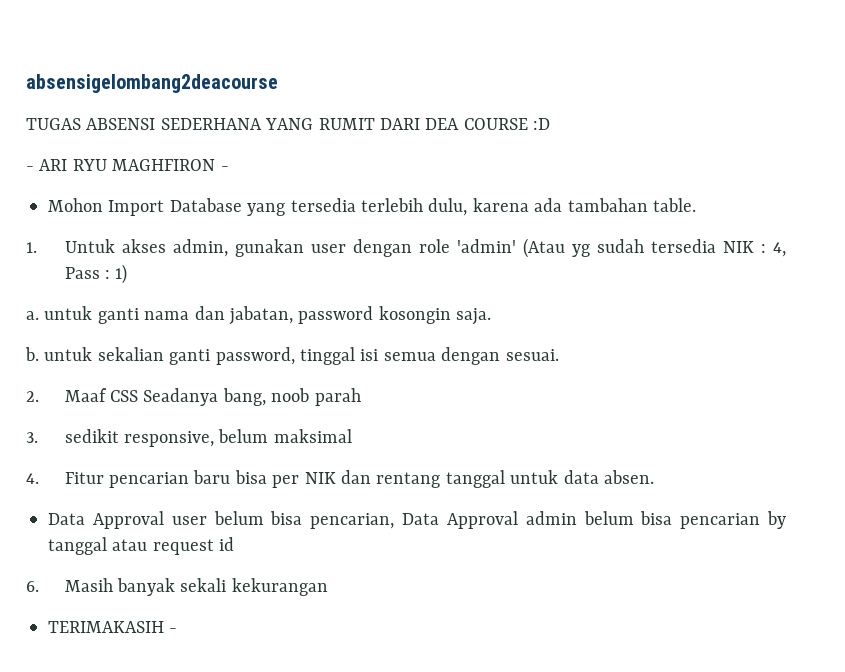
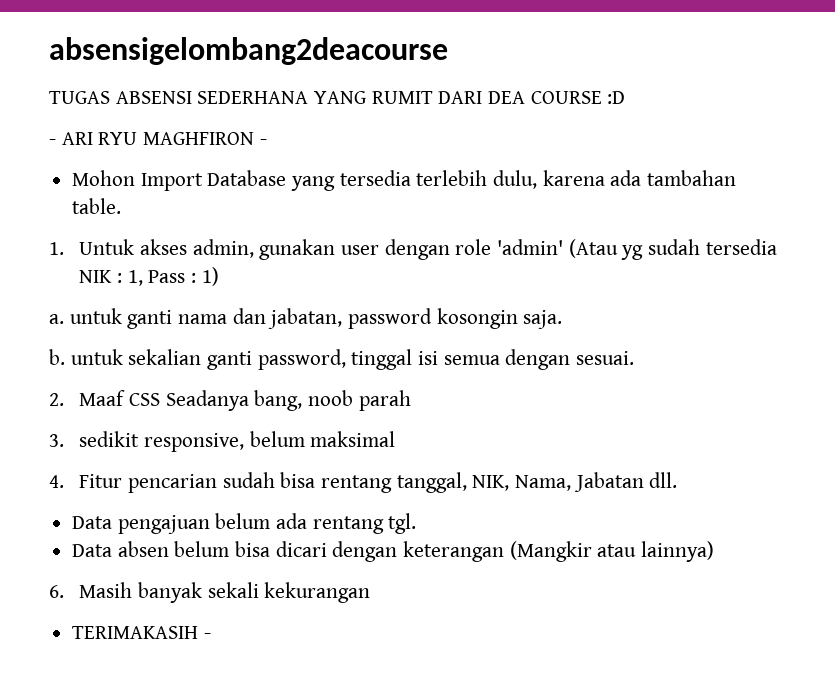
[772,242,786,257] 4, -> [127,270,143,286] 1,
[193,470,654,488] [48,511,787,529] [48,537,235,555] baru bisa per NIK dan rentang tanggal untuk data absen. // Data Approval user belum bisa pencarian, Data Approval admin belum bisa pencarian by tanggal atau request id -> [222,472,678,493] [72,513,417,534] [72,541,715,562] sudah bisa rentang tanggal, NIK, Nama, Jabatan dll. // Data pengajuan belum ada rentang tgl. // Data absen belum bisa dicari dengan keterangan (Mangkir atau lainnya)

